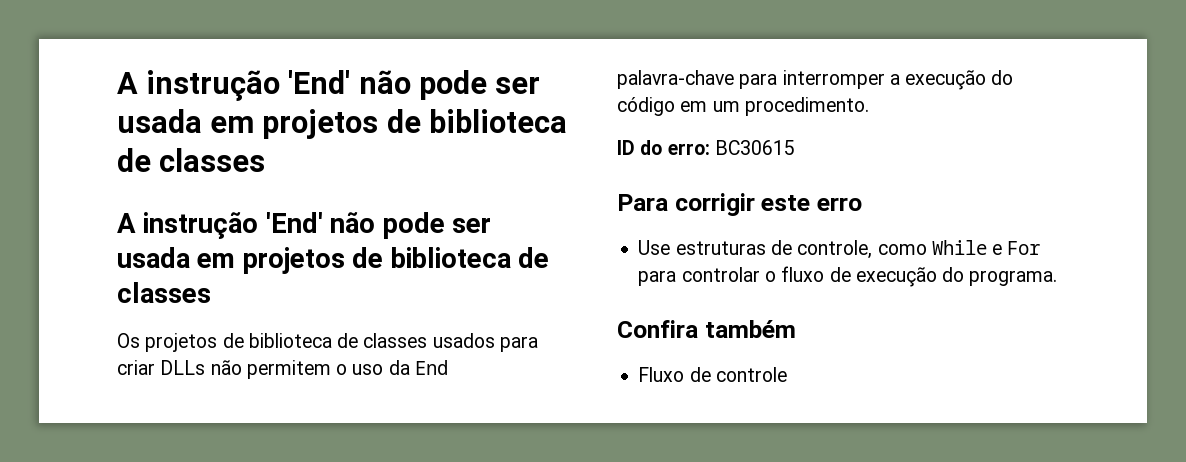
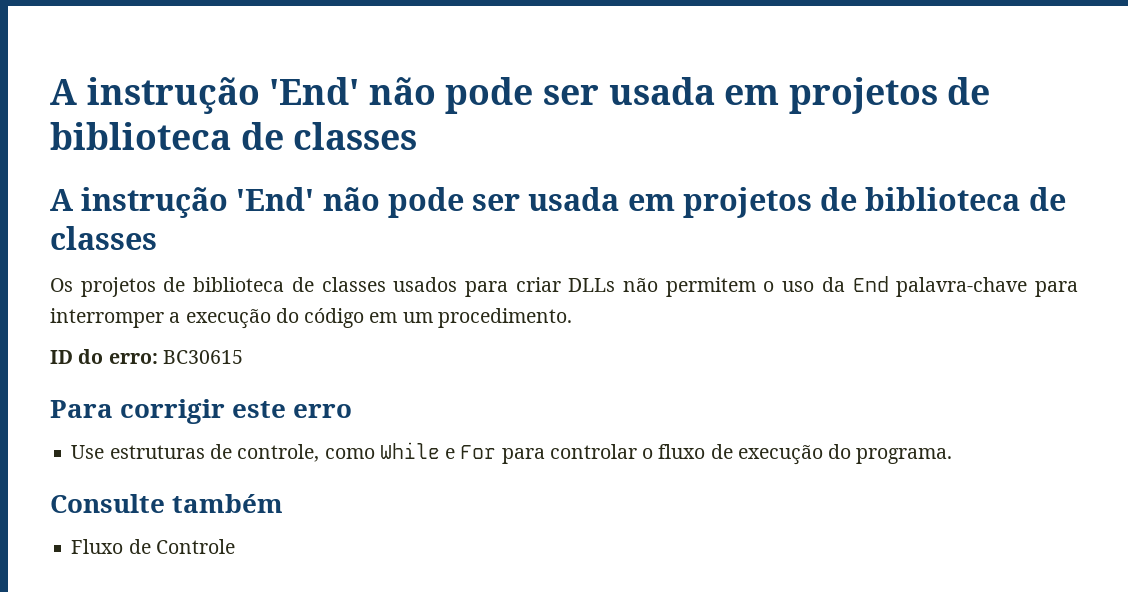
[617,320,698,338] Confira -> [50,494,165,513] Consulte
[715,367,787,382] controle -> [155,539,235,554] Controle

